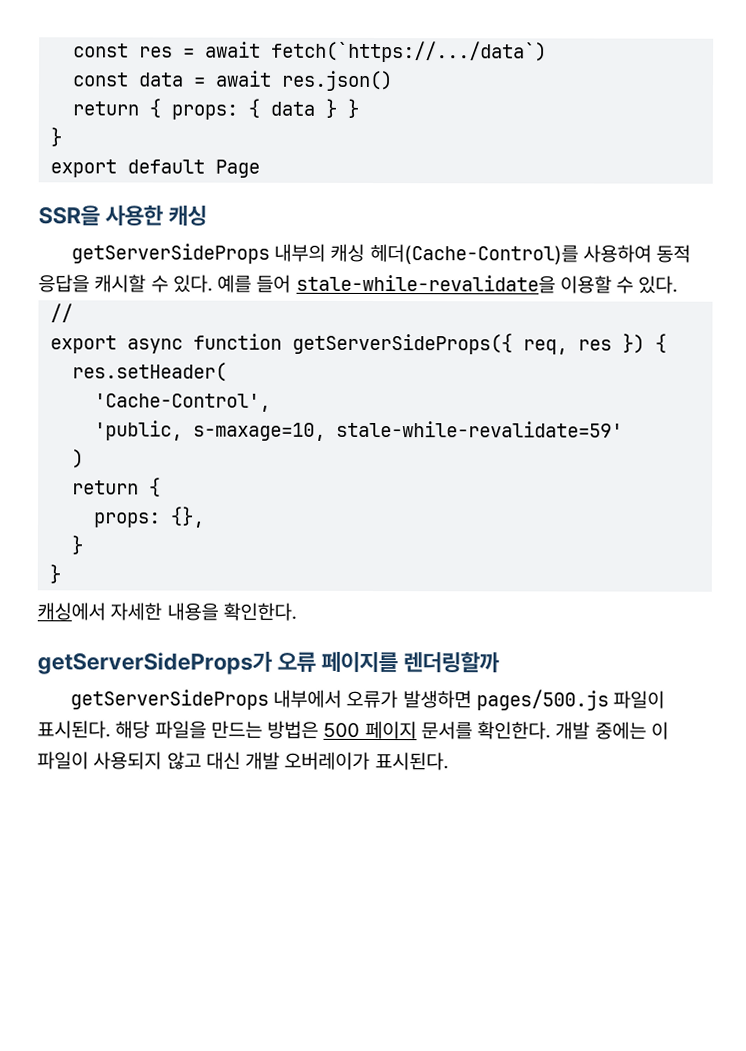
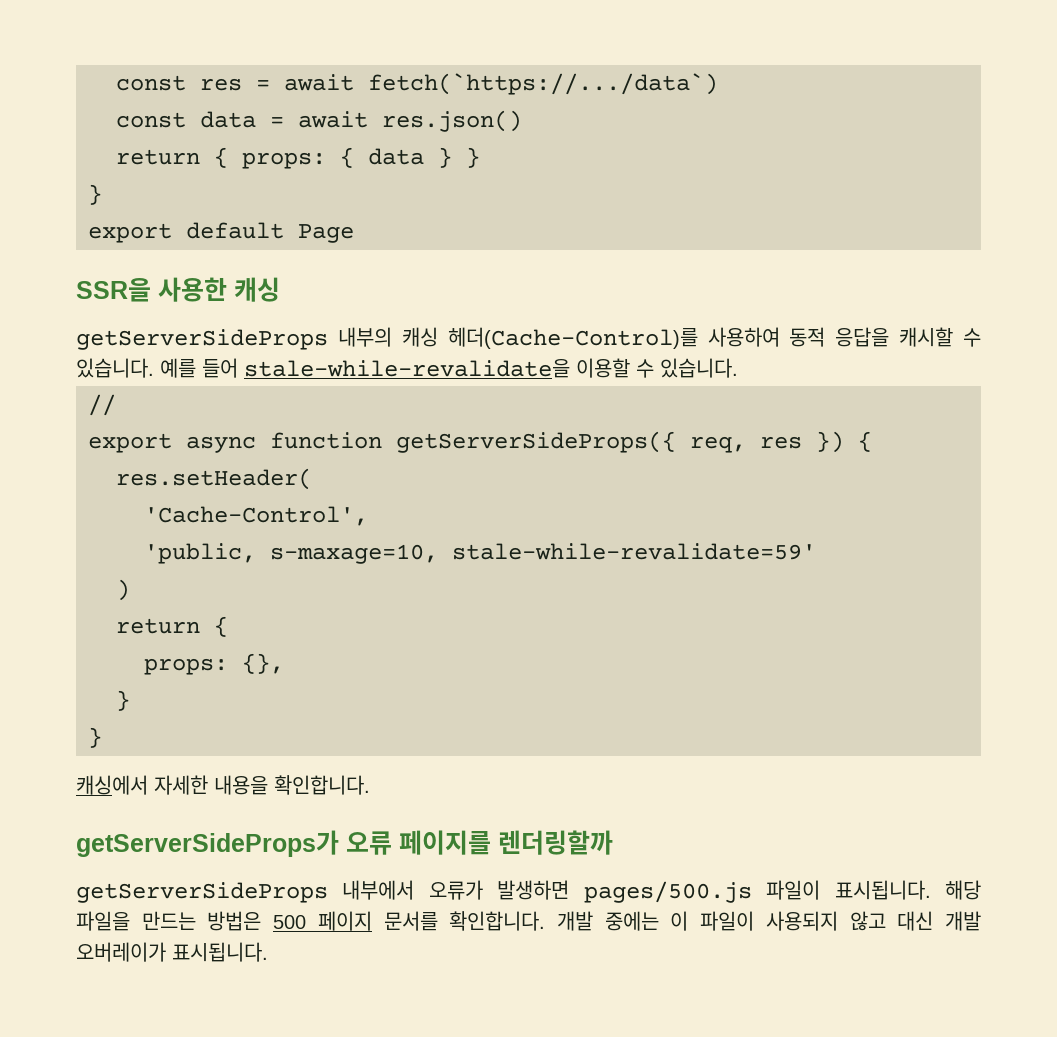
[172,274,213,293] 있다. -> [76,358,154,378] 있습니다.
[638,275,679,294] 있다. -> [660,358,738,378] 있습니다.
[222,602,297,621] 확인한다. -> [274,775,370,795] 확인합니다.
[37,720,111,739] 표시된다. -> [834,880,931,900] 표시됩니다.
[477,721,552,740] 확인한다. -> [449,911,546,931] 확인합니다.
[374,752,449,771] 표시된다. -> [172,942,268,962] 표시됩니다.

